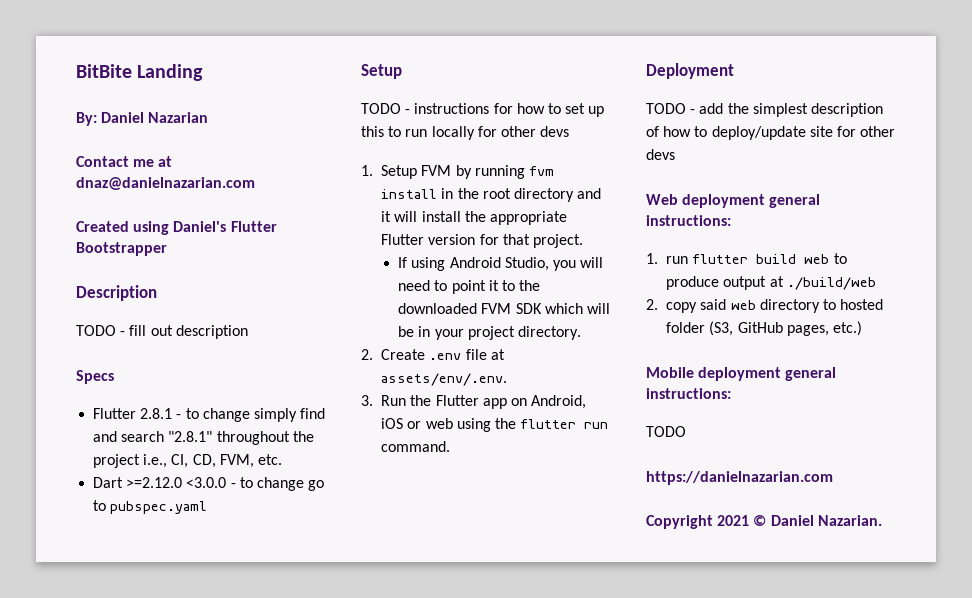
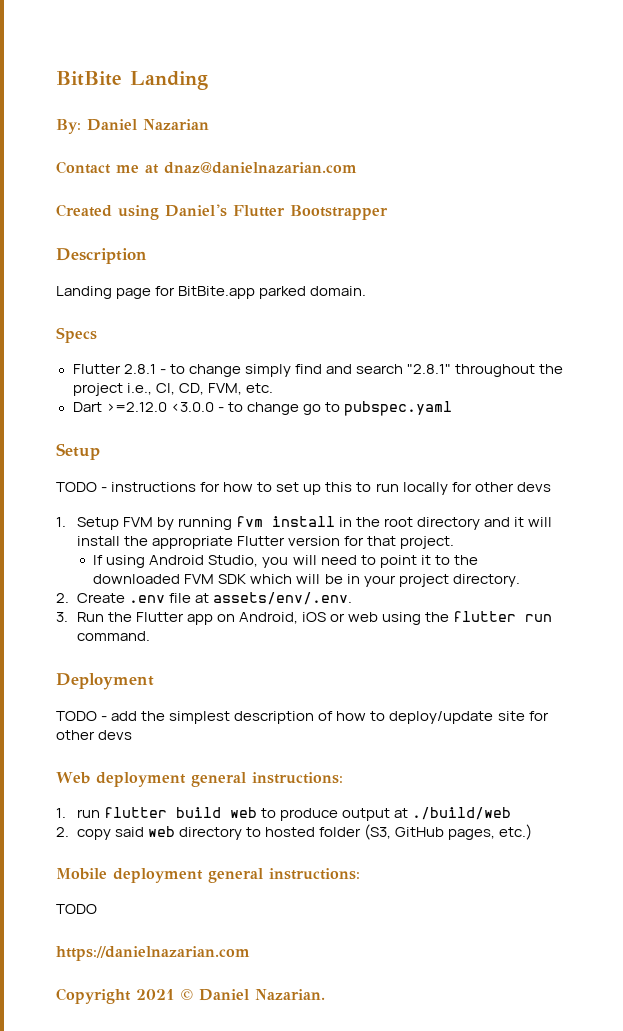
[76,325,248,339] TODO - fill out description -> [56,286,367,299] Landing page for BitBite.app parked domain.

